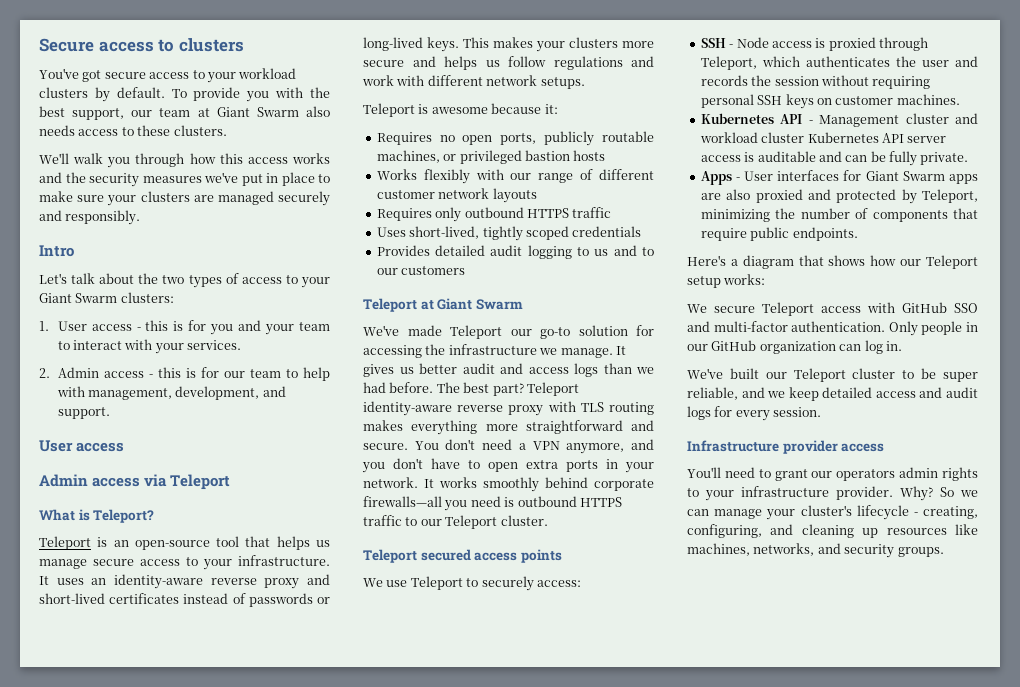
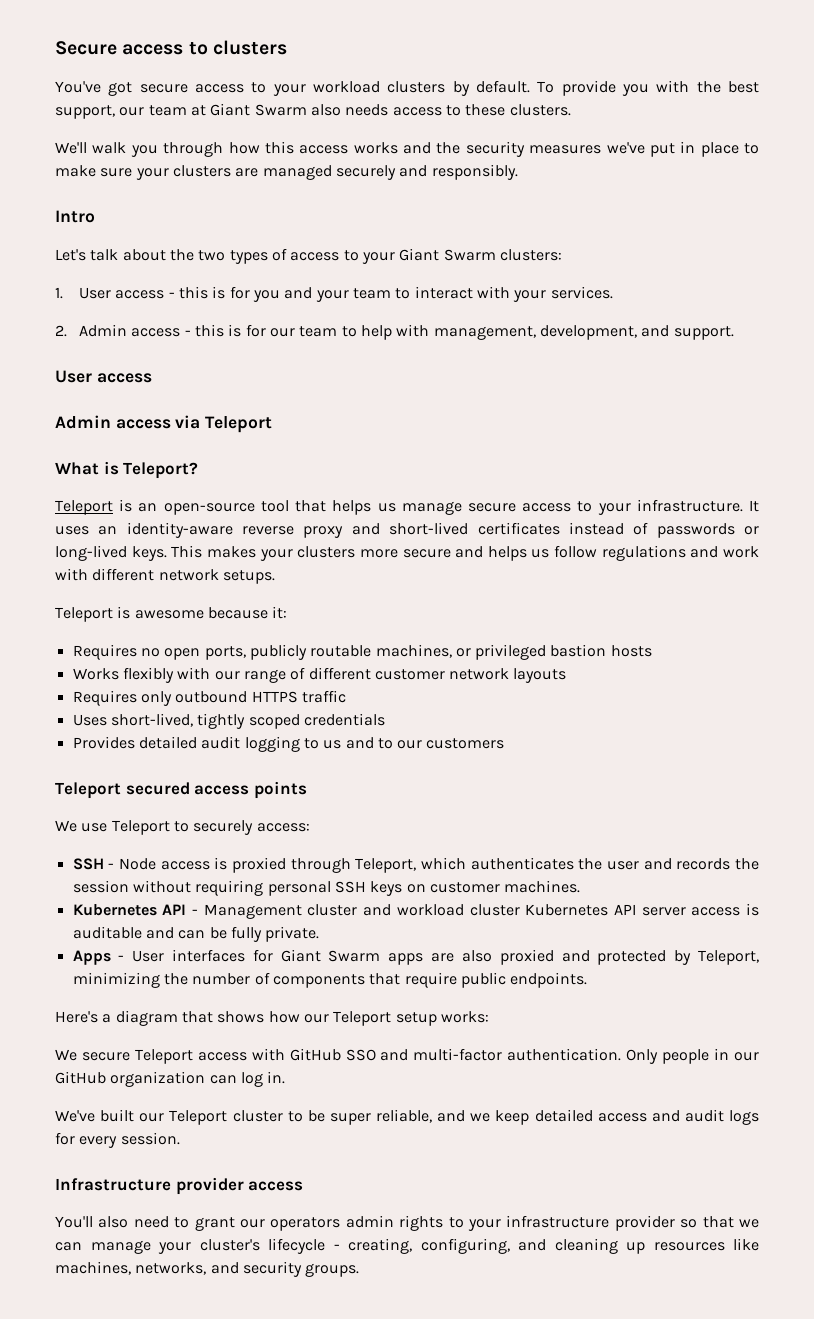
[363,298,523,312] [363,325,654,339] [363,344,626,358] [363,363,654,377] [363,382,579,396] [363,401,654,416] [363,420,654,435] [363,439,654,454] [362,458,654,473] [363,477,654,492] [363,496,622,511] [363,515,548,529] // Teleport at Giant Swarm // We've made Teleport our go-to solution for accessing the infrastructure we manage. It gives us better audit and access logs than we had before. The best part? Teleport identity-aware reverse proxy with TLS routing makes everything more straightforward and secure. You don't need a VPN anymore, and you don't have to open extra ports in your network. It works smoothly behind corporate firewalls—all you need is outbound HTTPS traffic to our Teleport cluster. -> (505, 743) none
(721, 472) none -> [98,1216,129,1228] also
[836,486,954,501] provider. Why? So -> [614,1215,734,1231] provider so that

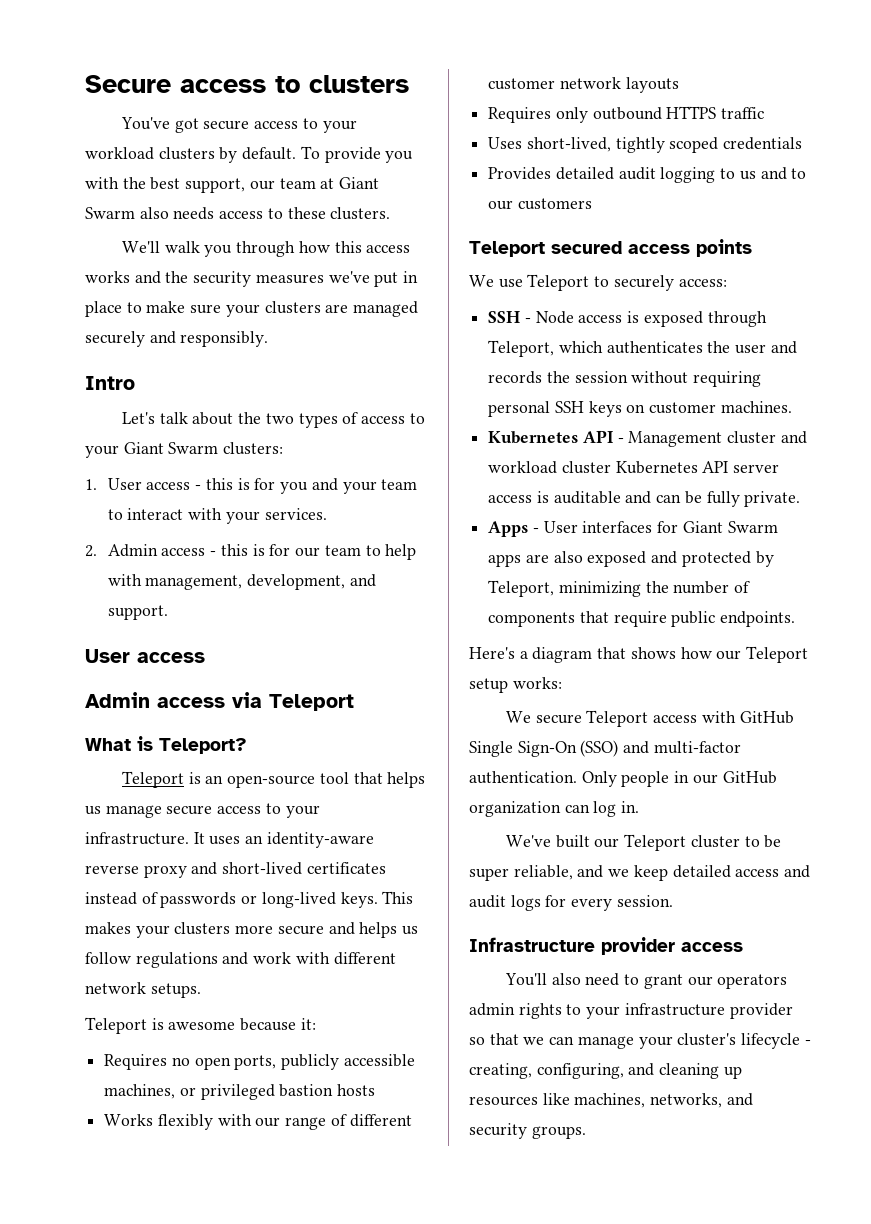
[310,645,372,657] routable -> [343,1054,415,1067] accessible
[231,857,286,873] proxied -> [643,311,703,327] exposed
[499,949,554,965] proxied -> [587,551,647,567] exposed
[345,1049,376,1061] SSO -> [469,740,619,757] Single Sign-On (SSO)

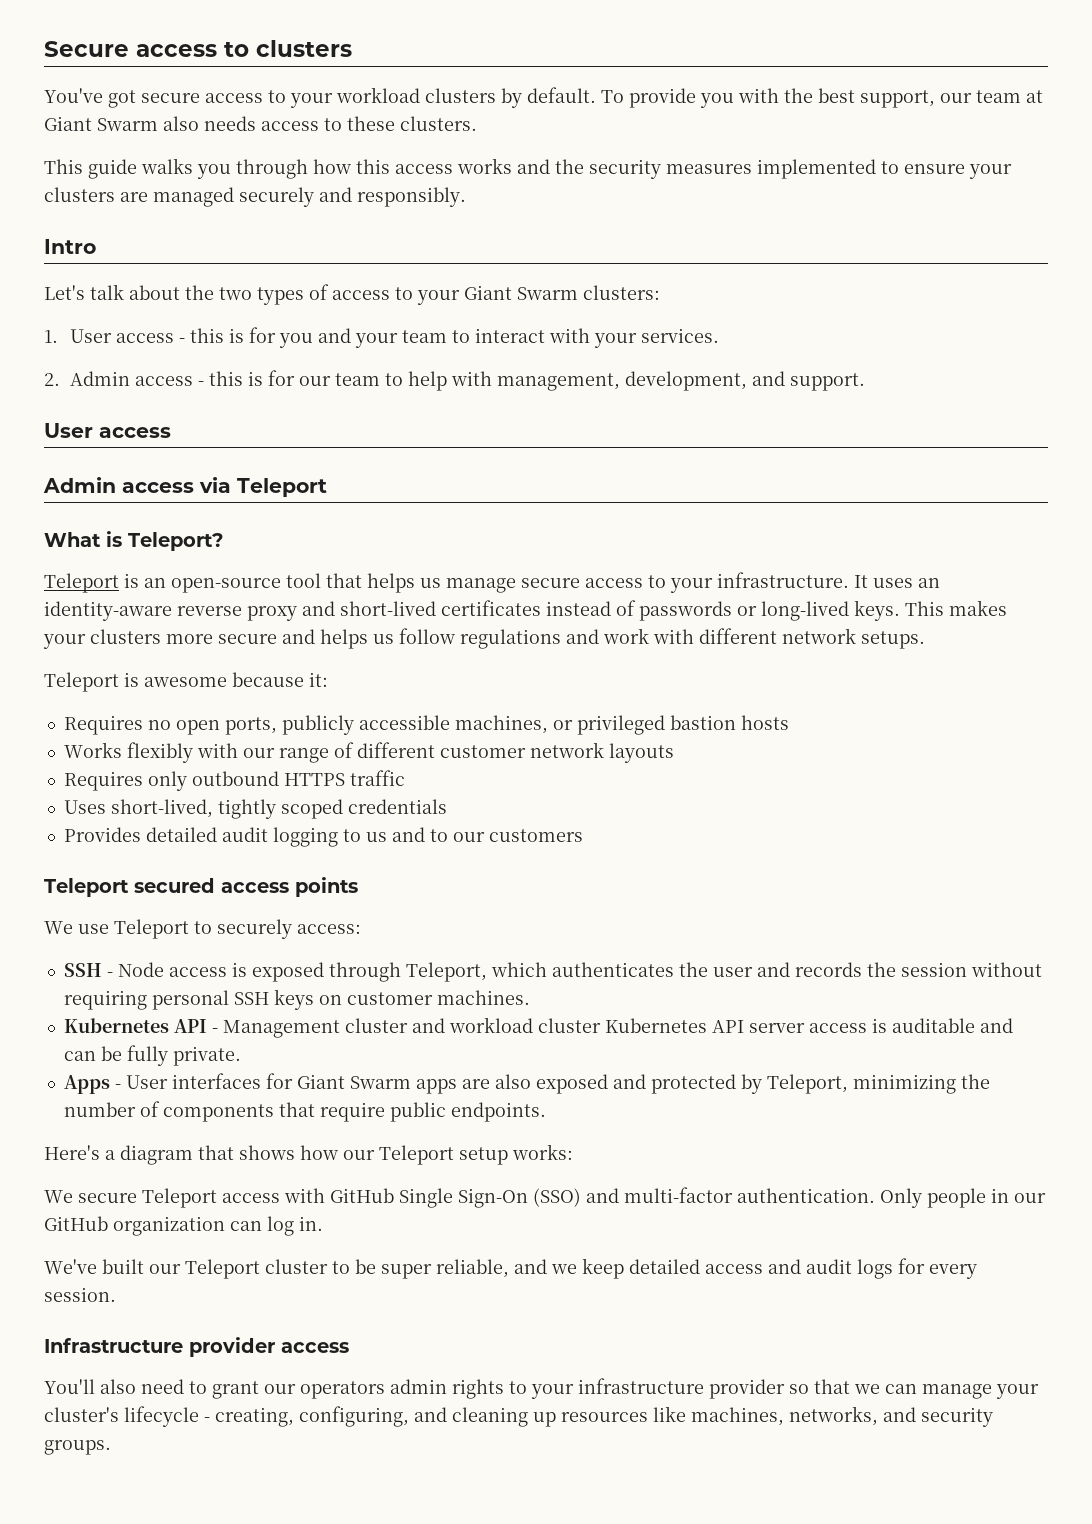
[121,241,200,253] We'll walk -> [44,158,193,179] This guide walks
[328,271,419,287] [85,301,222,317] we've put in place to make sure -> [757,159,965,179] implemented to ensure

